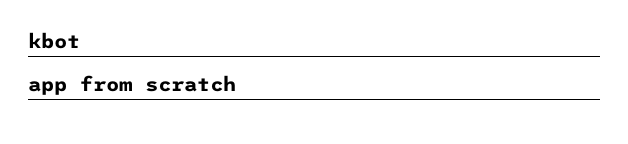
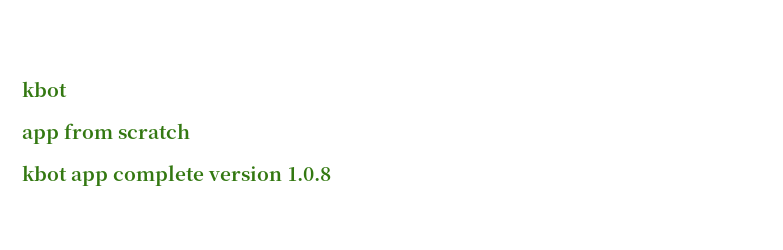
(236, 83) none -> [22,165,331,186] // kbot app complete version 1.0.8

